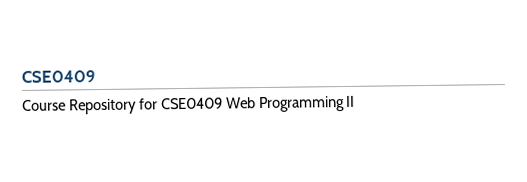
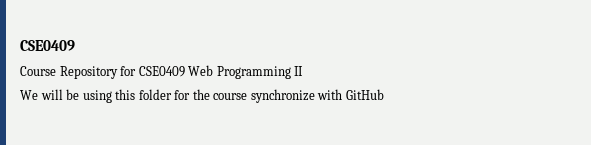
(356, 101) none -> [20,89,384,103] // We will be using this folder for the course synchronize with GitHub

